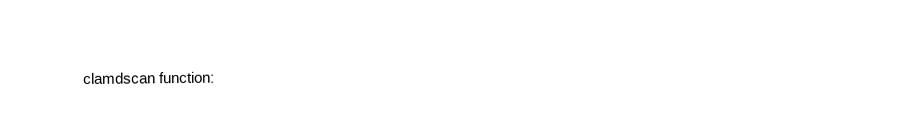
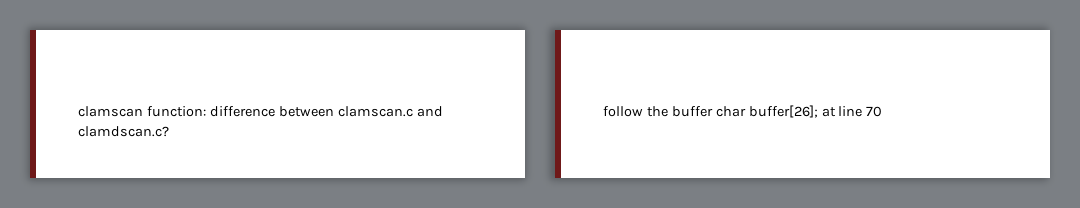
[83,71,216,85] clamdscan function: -> [78,106,443,117] [78,126,169,137] [603,105,883,118] clamscan function: difference between clamscan.c and clamdscan.c? // follow the buffer char buffer[26]; at line 70

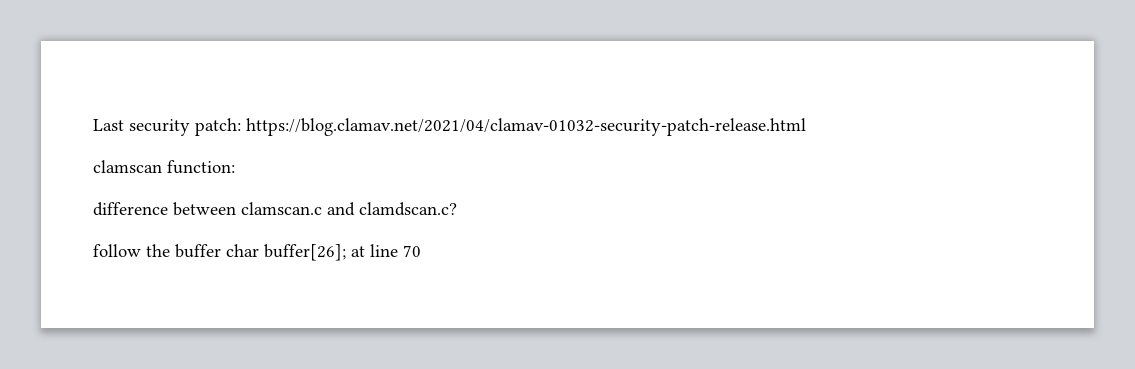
(78, 111) none -> [93,118,806,136] Last security patch: https://blog.clamav.net/2021/04/clamav-01032-security-patch-release.html //
(206, 111) none -> (235, 167) //

